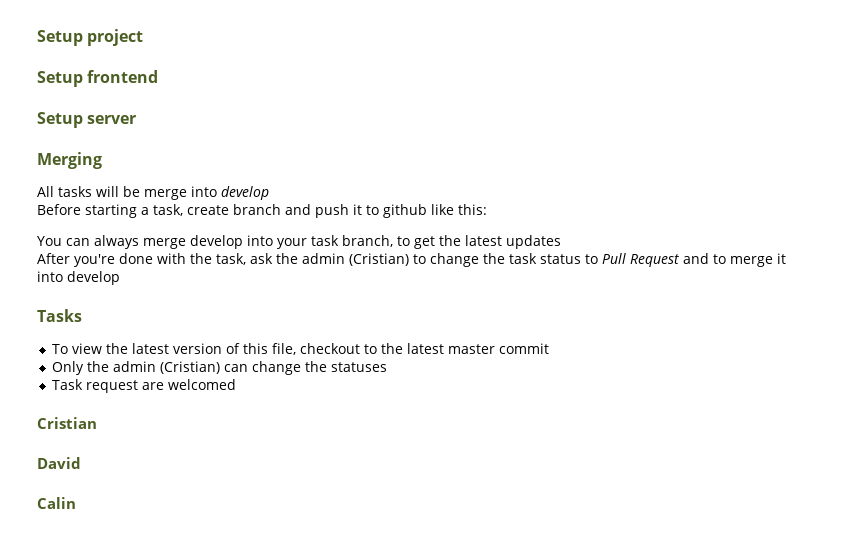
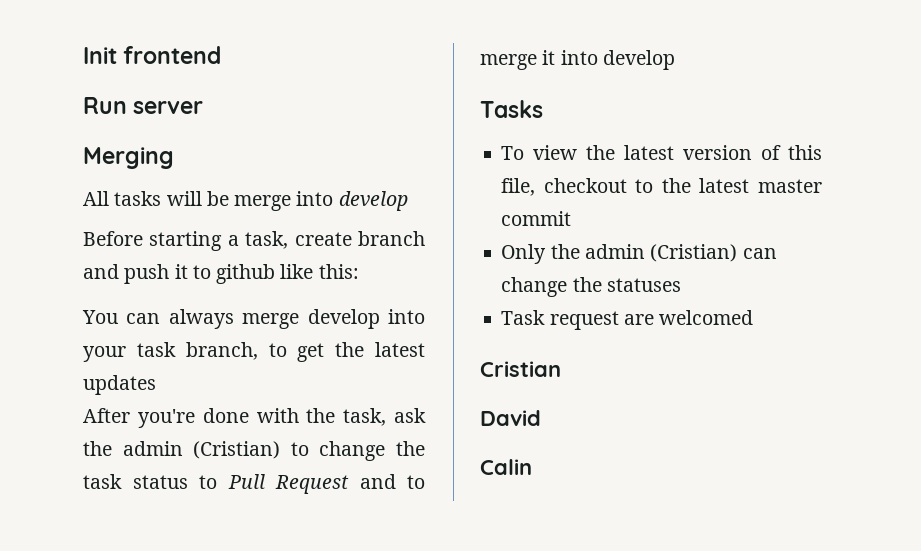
[37,29,144,46] [37,71,83,87] Setup project // Setup -> [83,47,117,64] Init
[37,112,83,128] Setup -> [83,97,127,114] Run

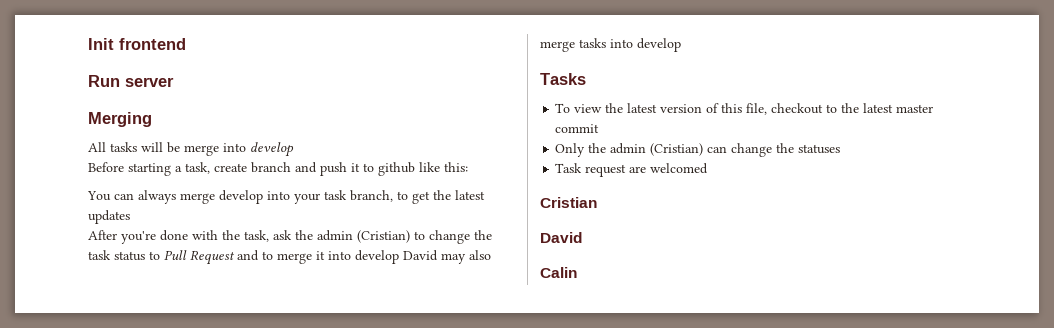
(675, 60) none -> [403,250,491,264] [540,38,681,52] David may also merge tasks into develop

